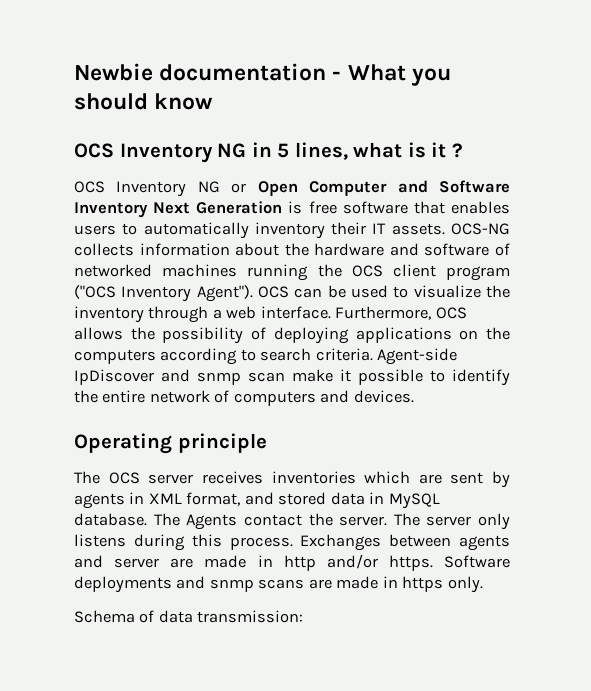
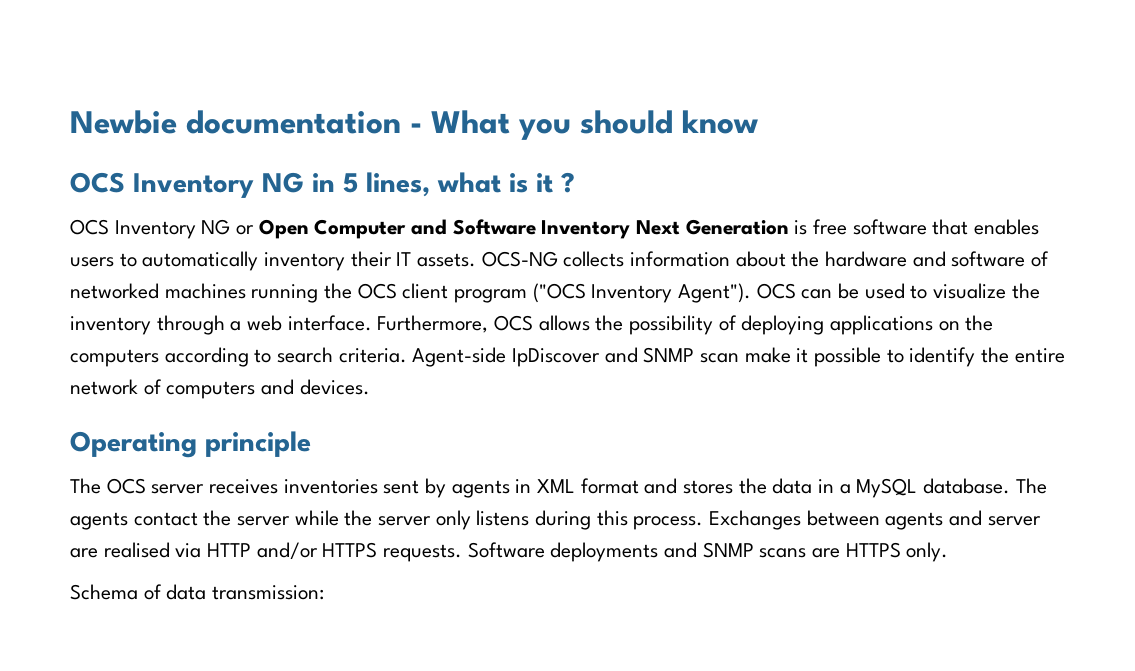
[197,372,241,385] snmp -> [643,347,695,363] SNMP
[364,471,442,484] which are -> (378, 486) none
[186,492,327,506] format, and stored -> [580,478,767,494] format and stores the
(385, 498) none -> [839,484,851,494] a
[186,514,238,530] Agents -> [70,512,128,530] agents
[339,513,420,526] server. The -> [237,510,373,526] server while the
[204,554,433,571] made in http and/or https. -> [103,542,463,562] realised via HTTP and/or HTTPS requests.
[209,579,254,592] snmp -> [702,542,754,558] SNMP
[336,576,444,592] made in https -> [845,542,901,558] HTTPS

